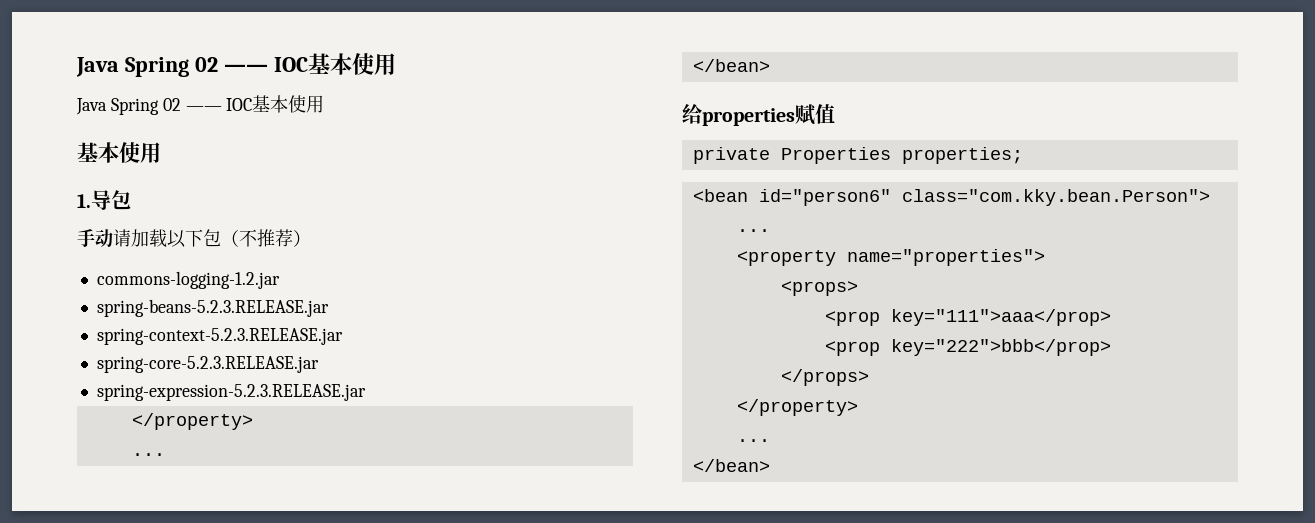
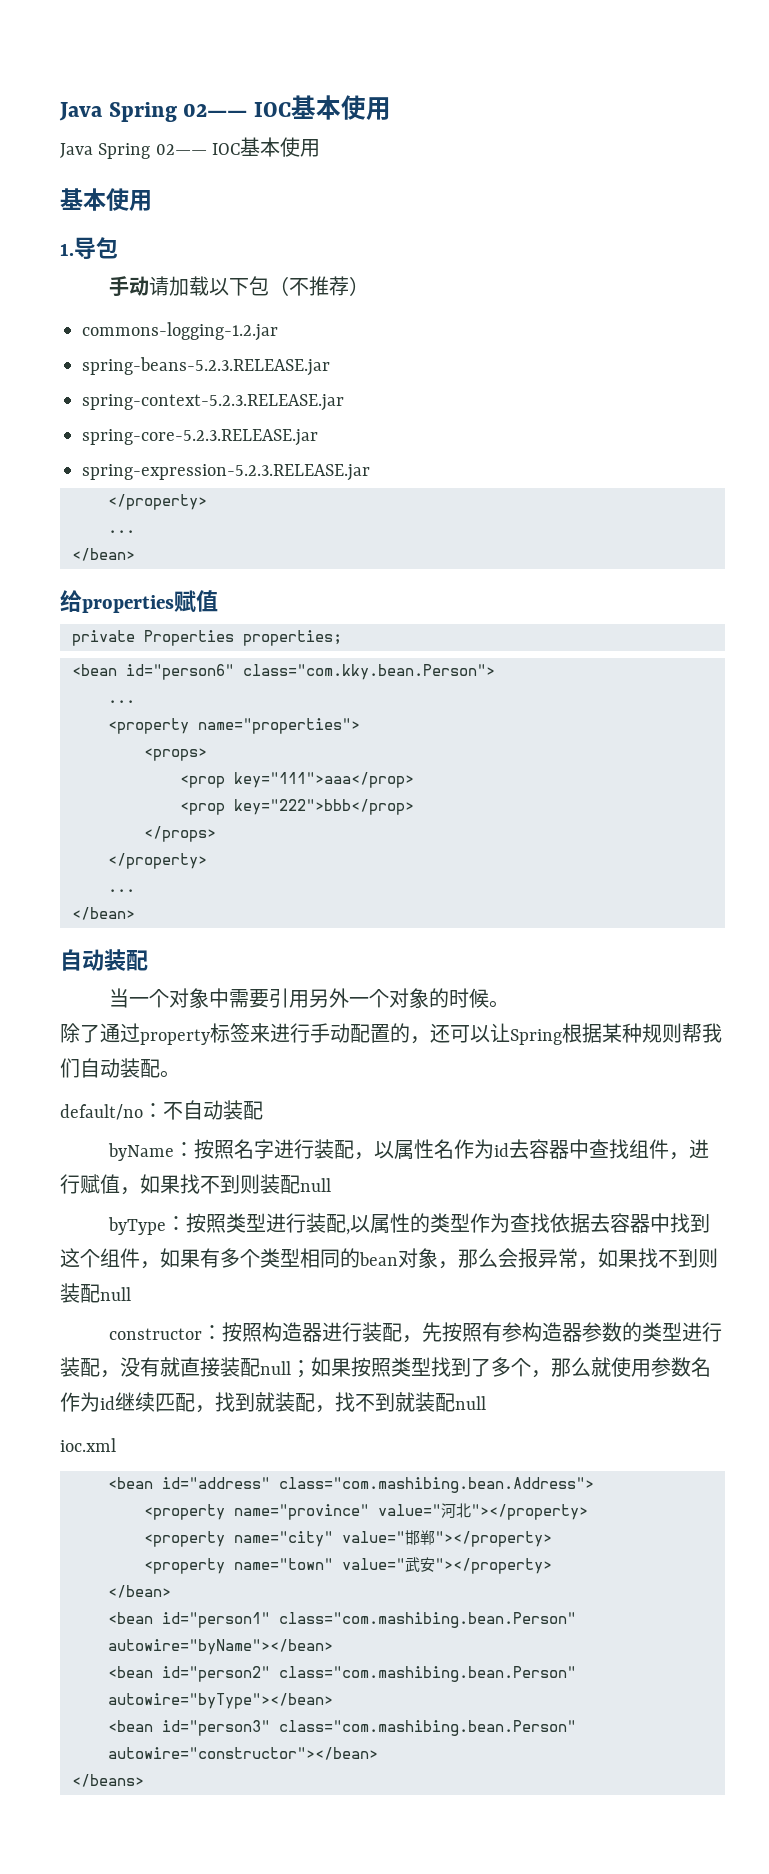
[76,57,268,77] Java Spring 02 —— -> [59,102,248,122] Java Spring 02——
[162,98,222,111] 02 —— -> [155,144,207,155] 02——
(770, 465) none -> [60,949,148,971] [108,988,509,1008] [60,1023,722,1045] [60,1058,180,1078] [60,1100,263,1120] [107,1139,709,1161] [60,1174,331,1195] [107,1213,710,1235] [60,1248,718,1269] [60,1283,131,1303] [108,1322,722,1343] [60,1357,711,1378] [60,1392,486,1413] [60,1438,116,1452] [108,1477,594,1493] [144,1503,588,1520] [144,1530,552,1547] [144,1557,552,1574] [108,1585,171,1598] [108,1612,576,1628] [108,1639,333,1655] [108,1666,576,1682] [108,1693,333,1709] [108,1720,576,1736] [108,1747,378,1760] [72,1774,144,1787] // 自动装配 // 当一个对象中需要引用另外一个对象的时候。 // 除了通过property标签来进行手动配置的，还可以让Spring根据某种规则帮我们自动装配。 // default/no：不自动装配 // byName：按照名字进行装配，以属性名作为id去容器中查找组件，进行赋值，如果找不到则装配null // byType：按照类型进行装配,以属性的类型作为查找依据去容器中找到这个组件，如果有多个类型相同的bean对象，那么会报异常，如果找不到则装配null // constructor：按照构造器进行装配，先按照有参构造器参数的类型进行装配，没有就直接装配null；如果按照类型找到了多个，那么就使用参数名作为id继续匹配，找到就装配，找不到就装配null // ioc.xml // <bean id="address" class="com.mashibing.bean.Address"> // <property name="province" value="河北"></property> // <property name="city" value="邯郸"></property> // <property name="town" value="武安"></property> // </bean> // <bean id="person1" class="com.mashibing.bean.Person" autowire="byName"></bean> // <bean id="person2" class="com.mashibing.bean.Person" autowire="byType"></bean> // <bean id="person3" class="com.mashibing.bean.Person" autowire="constructor"></bean> // </beans>

